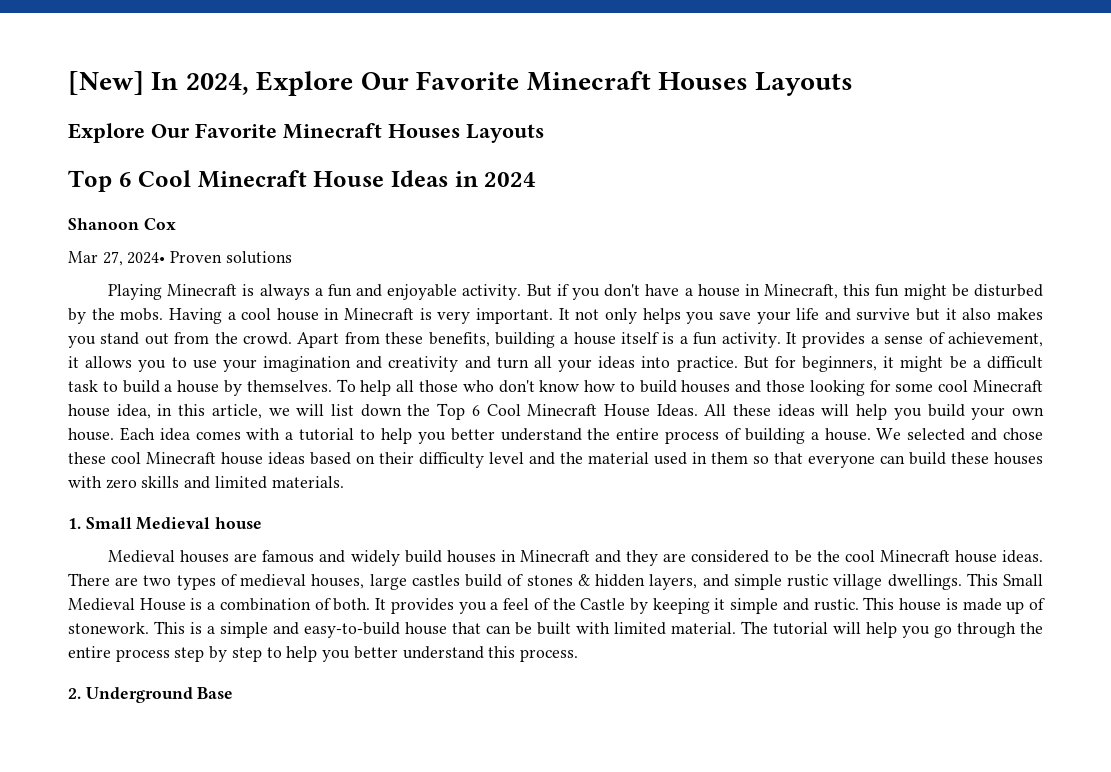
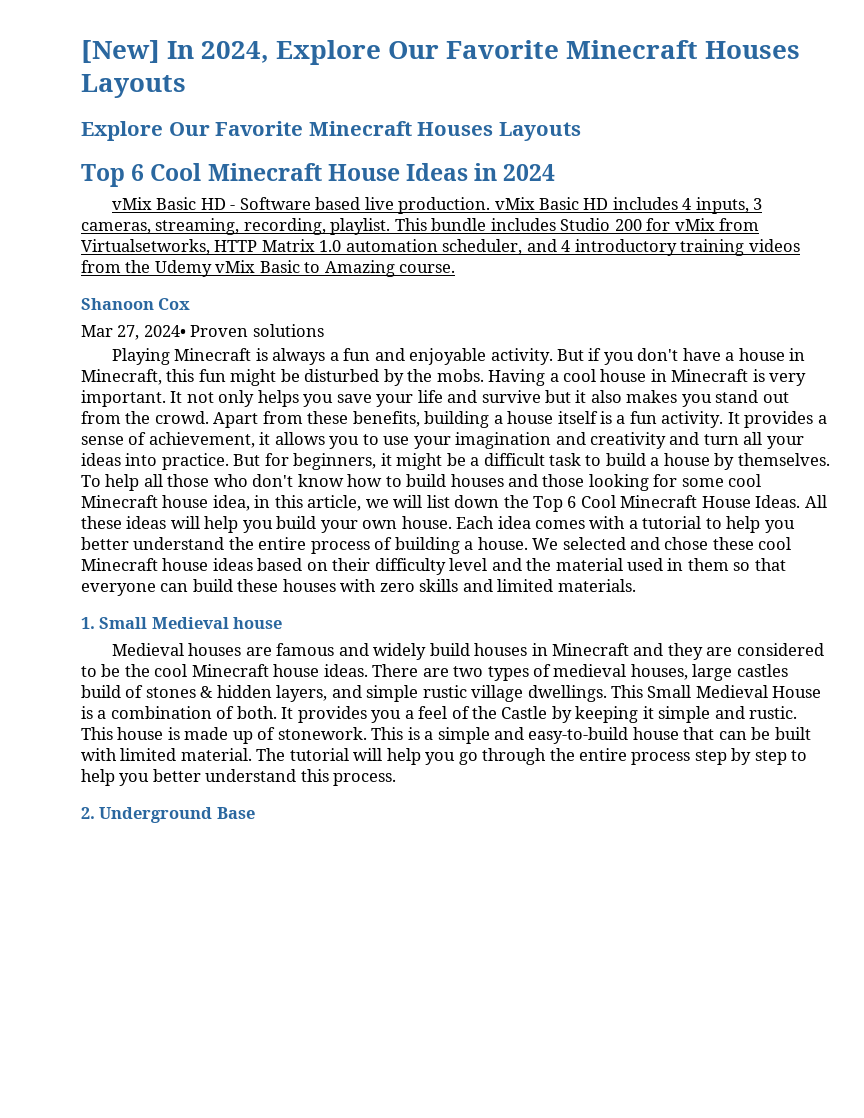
(537, 179) none -> [111,197,763,214] [81,218,760,235] [81,239,800,256] [81,260,456,277] // vMix Basic HD - Software based live production. vMix Basic HD includes 4 inputs, 3 cameras, streaming, recording, playlist. This bundle includes Studio 200 for vMix from Virtualsetworks, HTTP Matrix 1.0 automation scheduler, and 4 introductory training videos from the Udemy vMix Basic to Amazing course.

